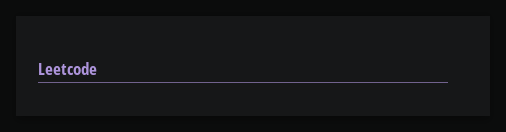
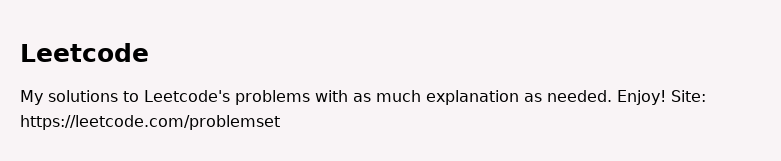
(97, 68) none -> [20,90,706,105] [20,115,280,130] // My solutions to Leetcode's problems with as much explanation as needed. Enjoy! Site: https://leetcode.com/problemset

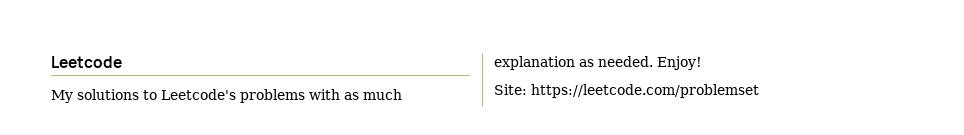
(666, 97) none -> (702, 63) //

